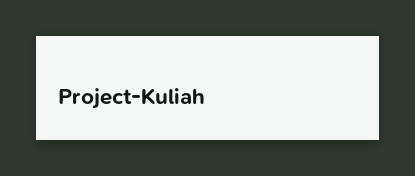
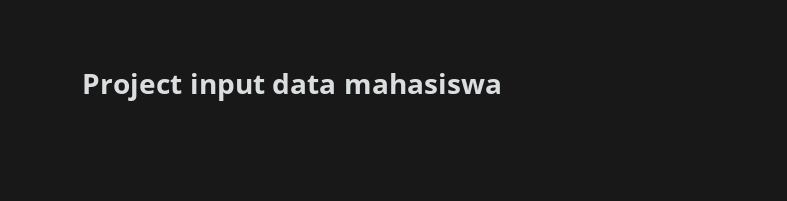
[58,88,205,109] Project-Kuliah -> [82,73,502,101] Project input data mahasiswa

